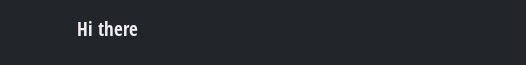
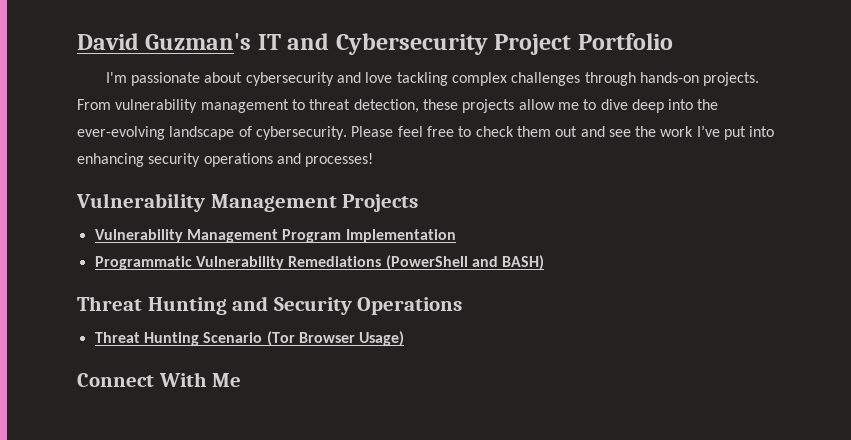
[77,21,138,36] Hi there -> [77,33,673,55] [105,72,760,86] [77,99,719,113] [77,125,775,140] [77,153,374,167] [76,193,419,212] [94,229,456,243] [94,255,545,270] [77,296,463,315] [94,331,405,346] [77,372,242,387] David Guzman's IT and Cybersecurity Project Portfolio // I'm passionate about cybersecurity and love tackling complex challenges through hands-on projects. From vulnerability management to threat detection, these projects allow me to dive deep into the ever-evolving landscape of cybersecurity. Please feel free to check them out and see the work I’ve put into enhancing security operations and processes! // Vulnerability Management Projects // Vulnerability Management Program Implementation // Programmatic Vulnerability Remediations (PowerShell and BASH) // Threat Hunting and Security Operations // Threat Hunting Scenario (Tor Browser Usage) // Connect With Me

